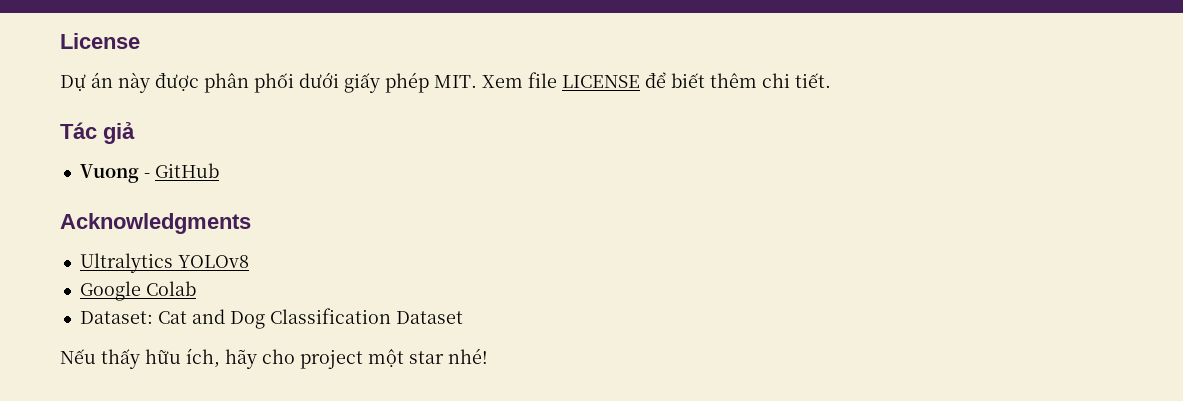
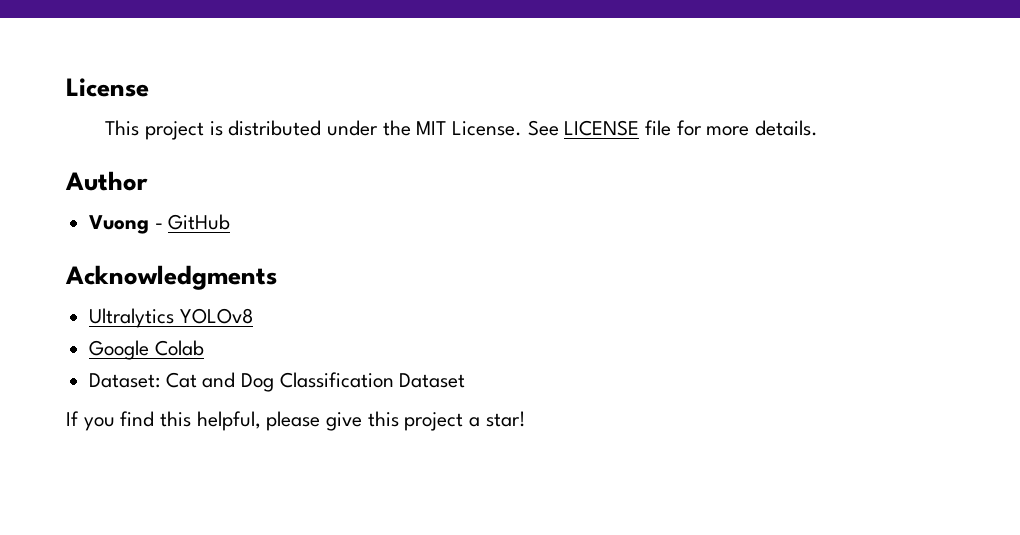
[60,72,831,93] [60,122,135,144] Dự án này được phân phối dưới giấy phép MIT. Xem file LICENSE để biết thêm chi tiết. // Tác giả -> [105,120,818,140] [65,171,148,191] This project is distributed under the MIT License. See LICENSE file for more details. // Author
[60,348,488,369] Nếu thấy hữu ích, hãy cho project một star nhé! -> [66,411,526,431] If you find this helpful, please give this project a star!

